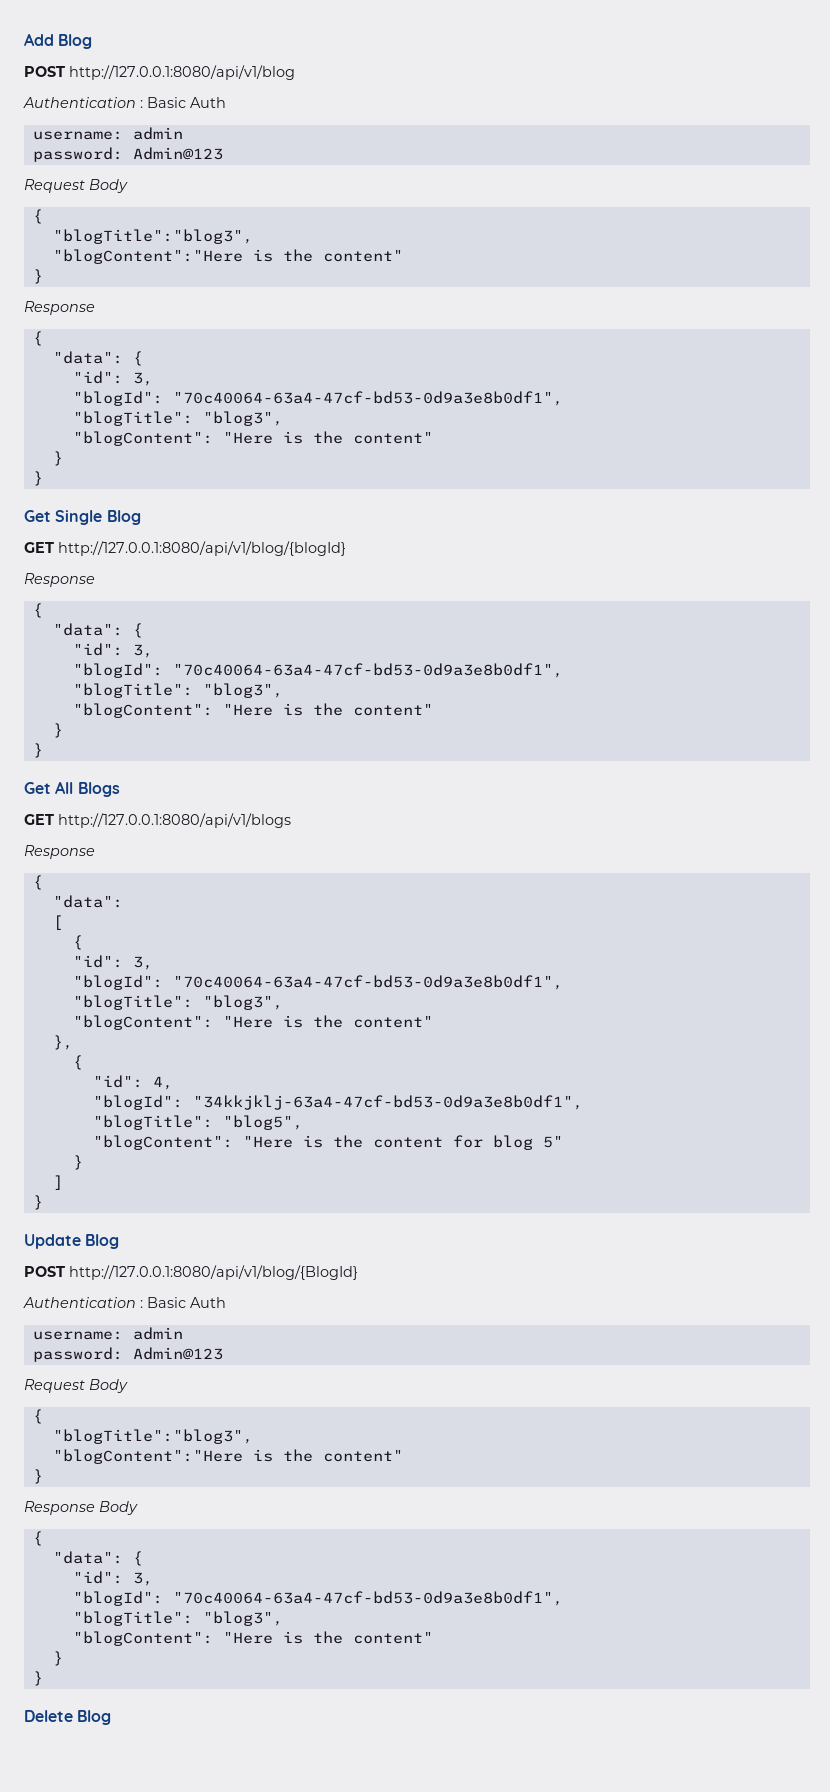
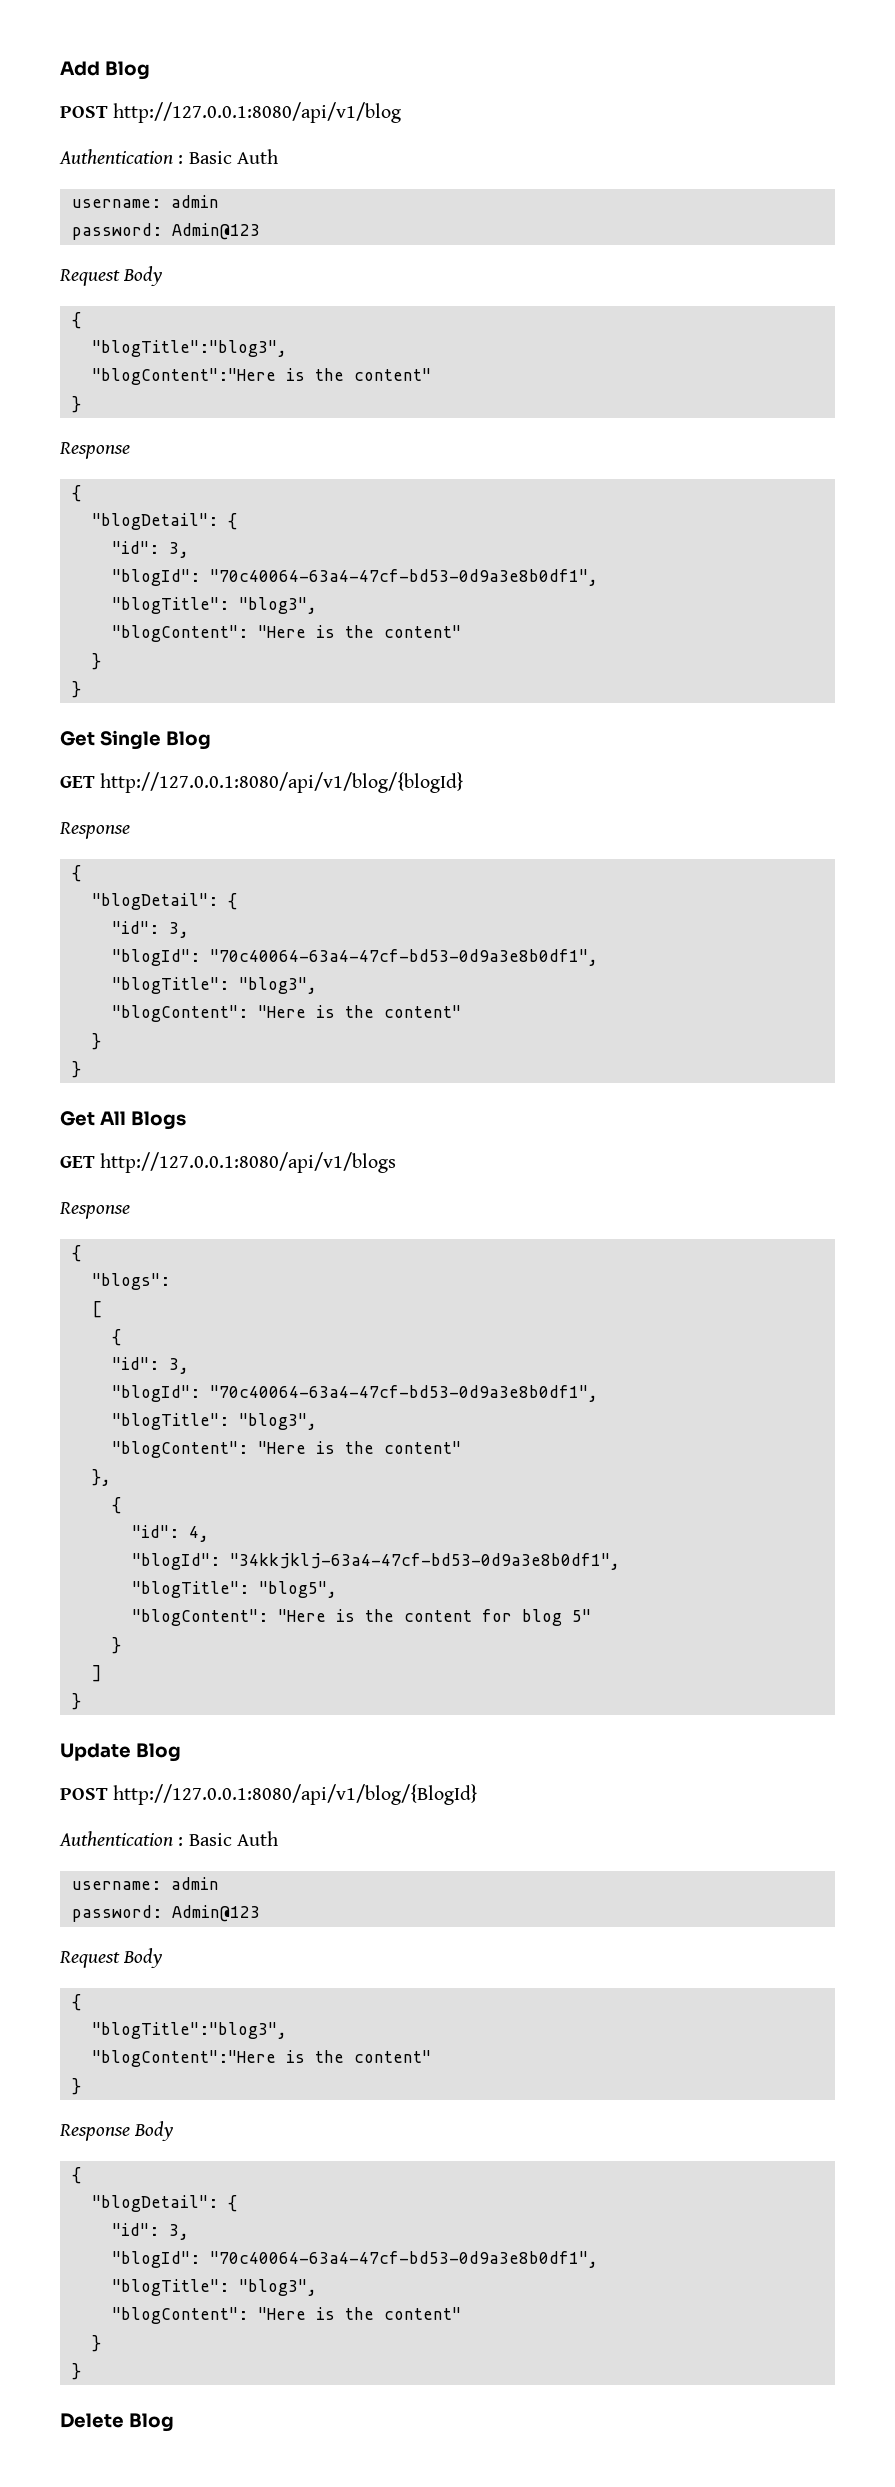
[52,351,123,364] "data": -> [91,513,218,530] "blogDetail":
[52,623,123,636] "data": -> [91,893,218,910] "blogDetail":
[52,895,123,908] "data": -> [91,1273,170,1290] "blogs":
[52,1551,123,1564] "data": -> [91,2195,218,2212] "blogDetail":

